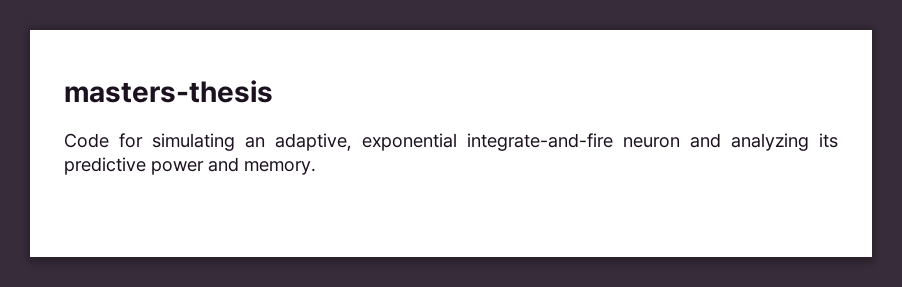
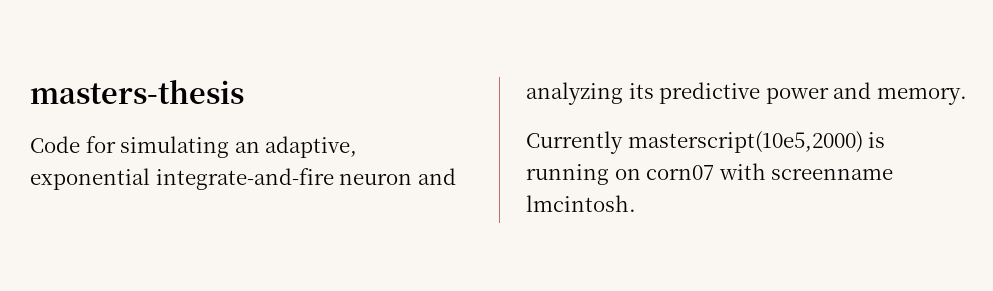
(316, 168) none -> [526,131,886,154] [526,163,894,185] [526,195,636,212] // Currently masterscript(10e5,2000) is running on corn07 with screenname lmcintosh.

